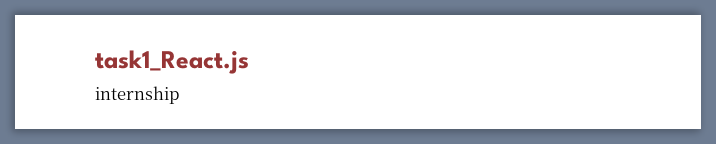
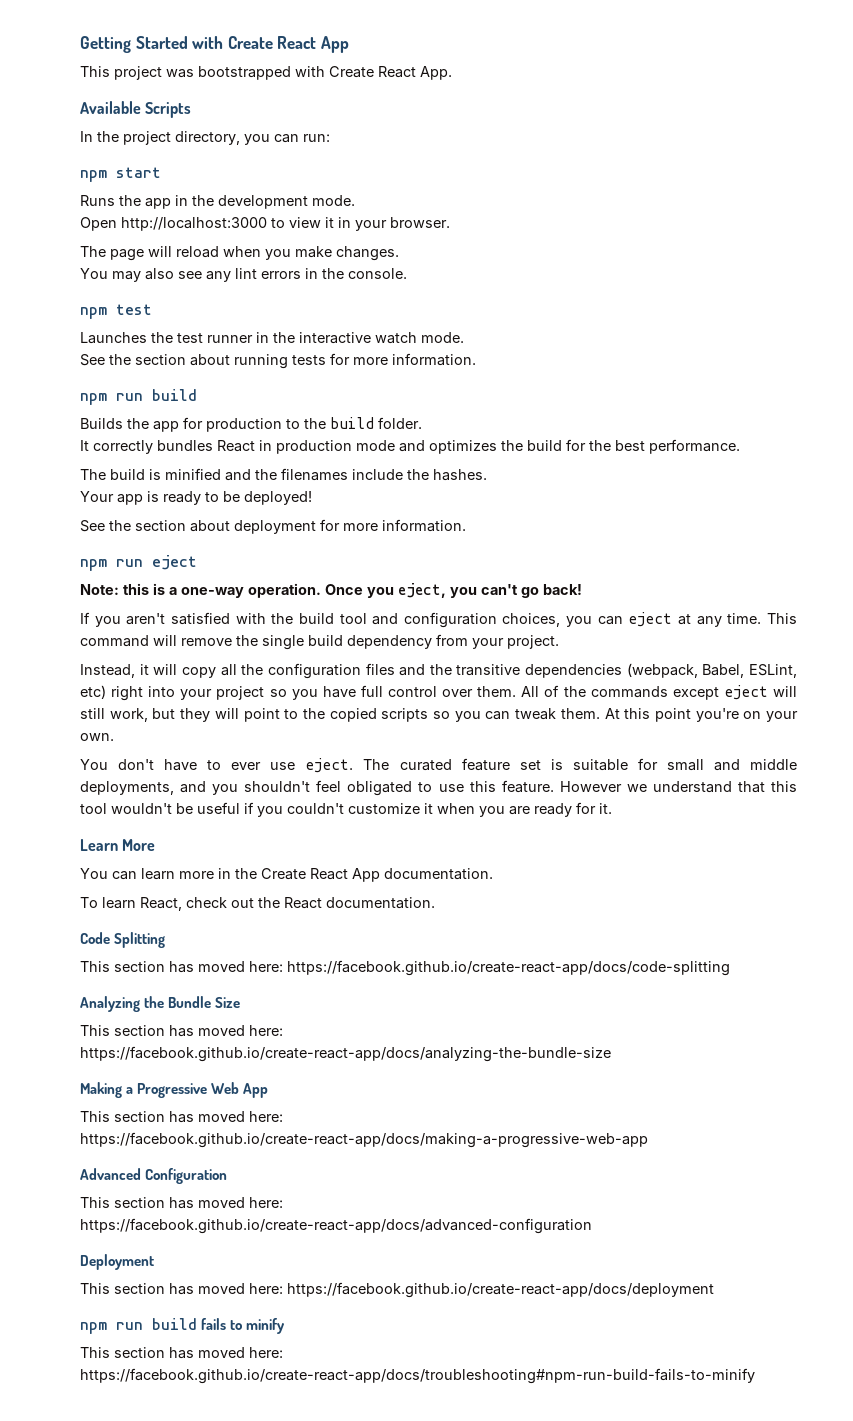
[95,50,249,74] [95,86,180,104] task1_React.js // internship -> [80,36,349,53] [80,66,452,80] [80,101,192,118] [80,131,330,145] [80,167,161,182] [80,195,355,209] [80,217,450,231] [80,246,399,261] [80,268,407,282] [80,304,152,319] [80,332,464,344] [80,353,476,369] [80,389,197,405] [80,417,422,432] [80,439,740,454] [80,468,487,481] [80,491,312,505] [80,519,466,534] [80,555,197,571] [80,583,582,598] [80,612,797,628] [80,634,559,650] [80,663,797,679] [80,685,797,701] [80,708,799,722] [80,733,114,741] [80,758,797,773] [80,780,797,796] [80,802,612,817] [80,839,156,851] [80,868,493,882] [80,897,435,911] [80,932,166,948] [80,960,730,976] [80,996,241,1012] [80,1025,283,1037] [80,1046,611,1062] [80,1082,269,1098] [80,1111,283,1123] [80,1132,648,1148] [80,1168,228,1184] [80,1197,283,1209] [80,1218,592,1234] [80,1254,154,1270] [80,1282,714,1298] [80,1318,286,1334] [80,1347,283,1359] [80,1368,755,1384] Getting Started with Create React App // This project was bootstrapped with Create React App. // Available Scripts // In the project directory, you can run: // npm start // Runs the app in the development mode. // Open http://localhost:3000 to view it in your browser. // The page will reload when you make changes. // You may also see any lint errors in the console. // npm test // Launches the test runner in the interactive watch mode. // See the section about running tests for more information. // npm run build // Builds the app for production to the build folder. // It correctly bundles React in production mode and optimizes the build for the best performance. // The build is minified and the filenames include the hashes. // Your app is ready to be deployed! // See the section about deployment for more information. // npm run eject // Note: this is a one-way operation. Once you eject, you can't go back! // If you aren't satisfied with the build tool and configuration choices, you can eject at any time. This command will remove the single build dependency from your project. // Instead, it will copy all the configuration files and the transitive dependencies (webpack, Babel, ESLint, etc) right into your project so you have full control over them. All of the commands except eject will still work, but they will point to the copied scripts so you can tweak them. At this point you're on your own. // You don't have to ever use eject. The curated feature set is suitable for small and middle deployments, and you shouldn't feel obligated to use this feature. However we understand that this tool wouldn't be useful if you couldn't customize it when you are ready for it. // Learn More // You can learn more in the Create React App documentation. // To learn React, check out the React documentation. // Code Splitting // This section has moved here: https://facebook.github.io/create-react-app/docs/code-splitting // Analyzing the Bundle Size // This section has moved here: https://facebook.github.io/create-react-app/docs/analyzing-the-bundle-size // Making a Progressive Web App // This section has moved here: https://facebook.github.io/create-react-app/docs/making-a-progressive-web-app // Advanced Configuration // This section has moved here: https://facebook.github.io/create-react-app/docs/advanced-configuration // Deployment // This section has moved here: https://facebook.github.io/create-react-app/docs/deployment // npm run build fails to minify // This section has moved here: https://facebook.github.io/create-react-app/docs/troubleshooting#npm-run-build-fails-to-minify

